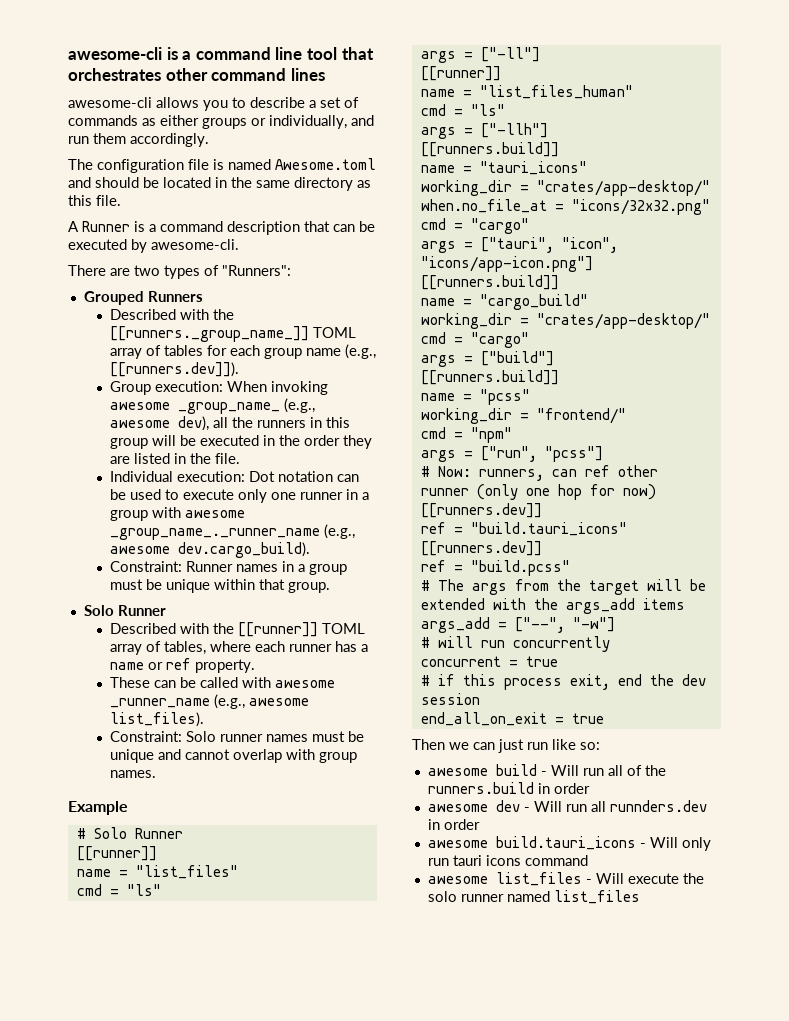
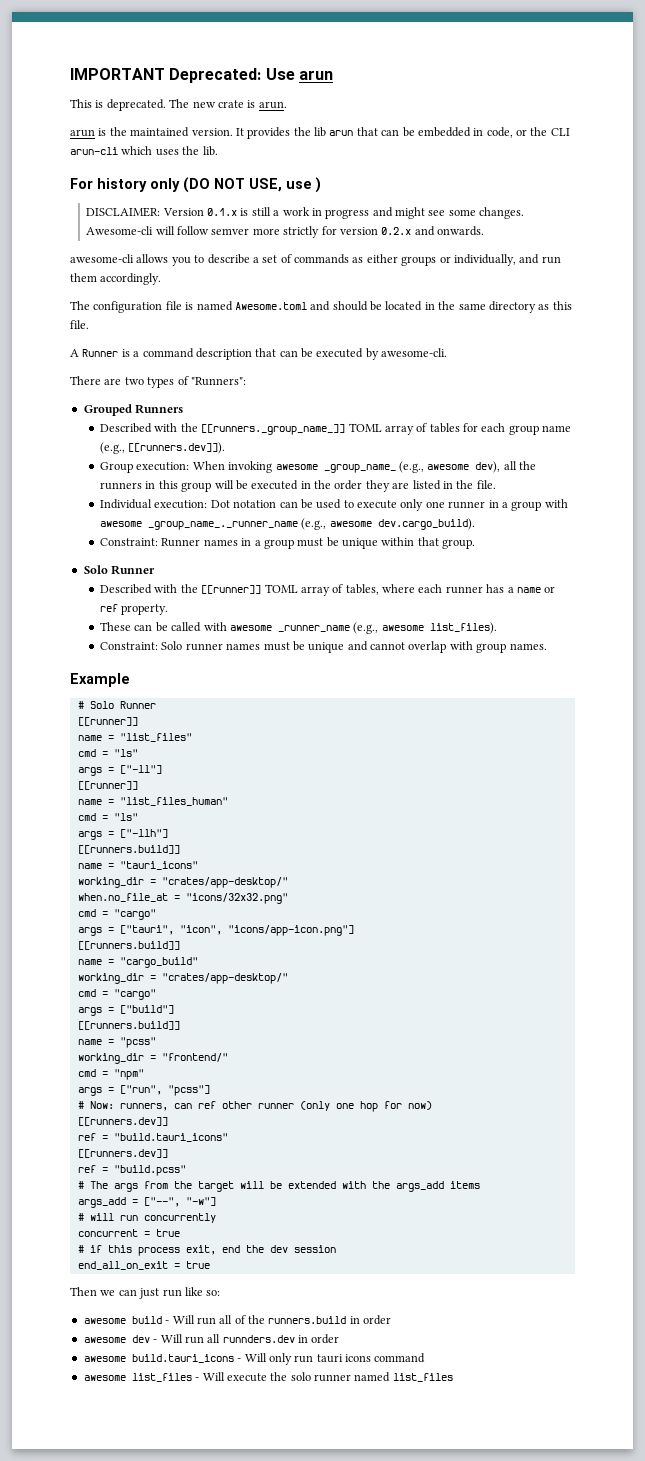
[68,47,374,60] [68,68,325,81] awesome-cli is a command line tool that orchestrates other command lines -> [70,68,333,83] [70,99,287,111] [70,127,570,139] [70,146,218,156] [70,177,321,193] [86,207,525,219] [86,226,485,238] IMPORTANT Deprecated: Use arun // This is deprecated. The new crate is arun. // arun is the maintained version. It provides the lib arun that can be embedded in code, or the CLI arun-cli which uses the lib. // For history only (DO NOT USE, use ) // DISCLAIMER: Version 0.1.x is still a work in progress and might see some changes. Awesome-cli will follow semver more strictly for version 0.2.x and onwards.

